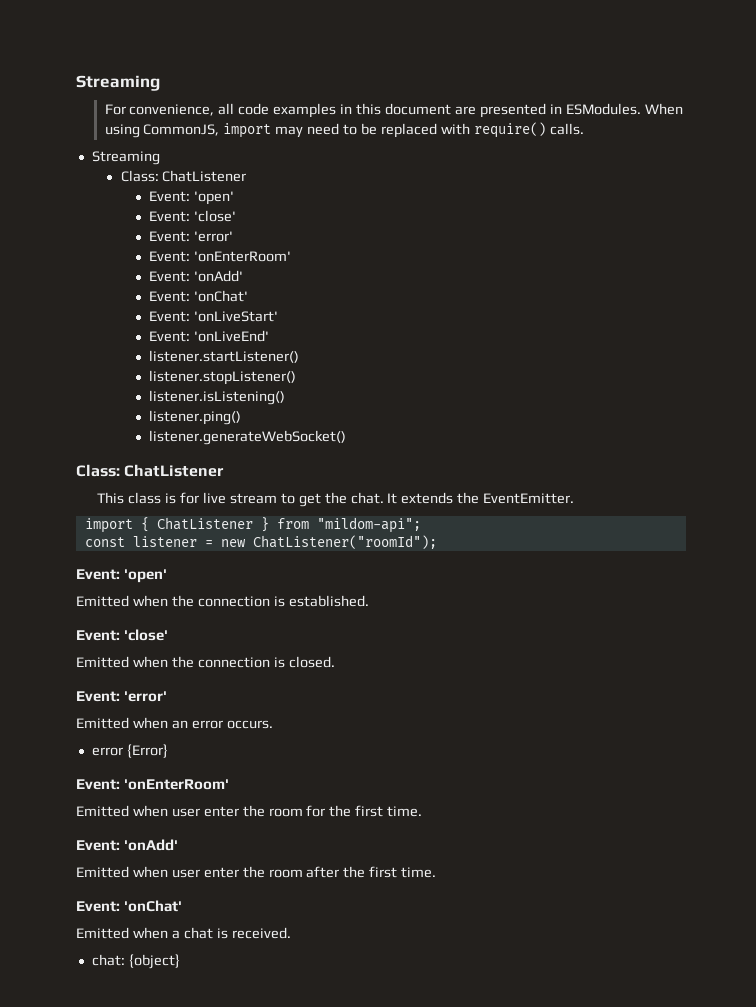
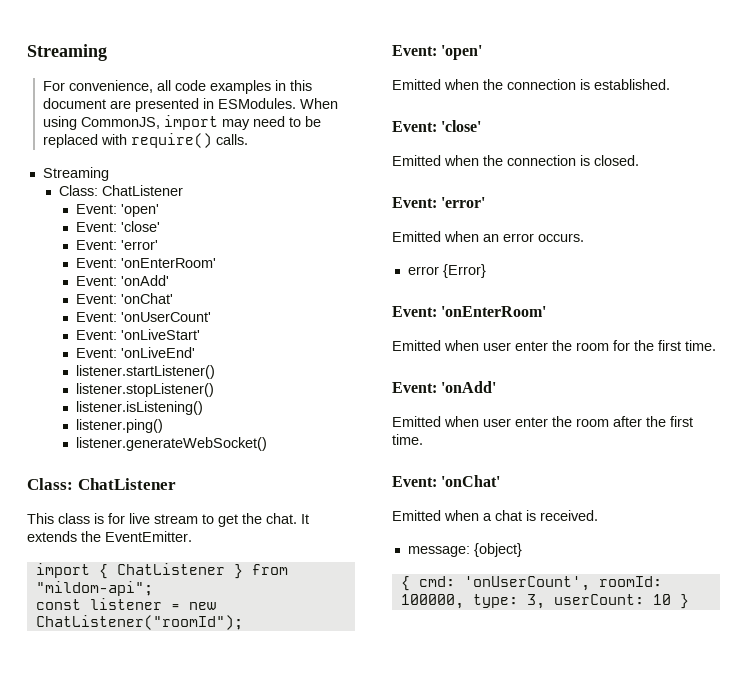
(248, 296) none -> [75,312,211,322] // Event: 'onUserCount'
[91,954,125,966] chat: -> [407,546,470,557] message:
(180, 961) none -> [400,576,662,591] [400,594,689,609] // { cmd: 'onUserCount', roomId: 100000, type: 3, userCount: 10 }

